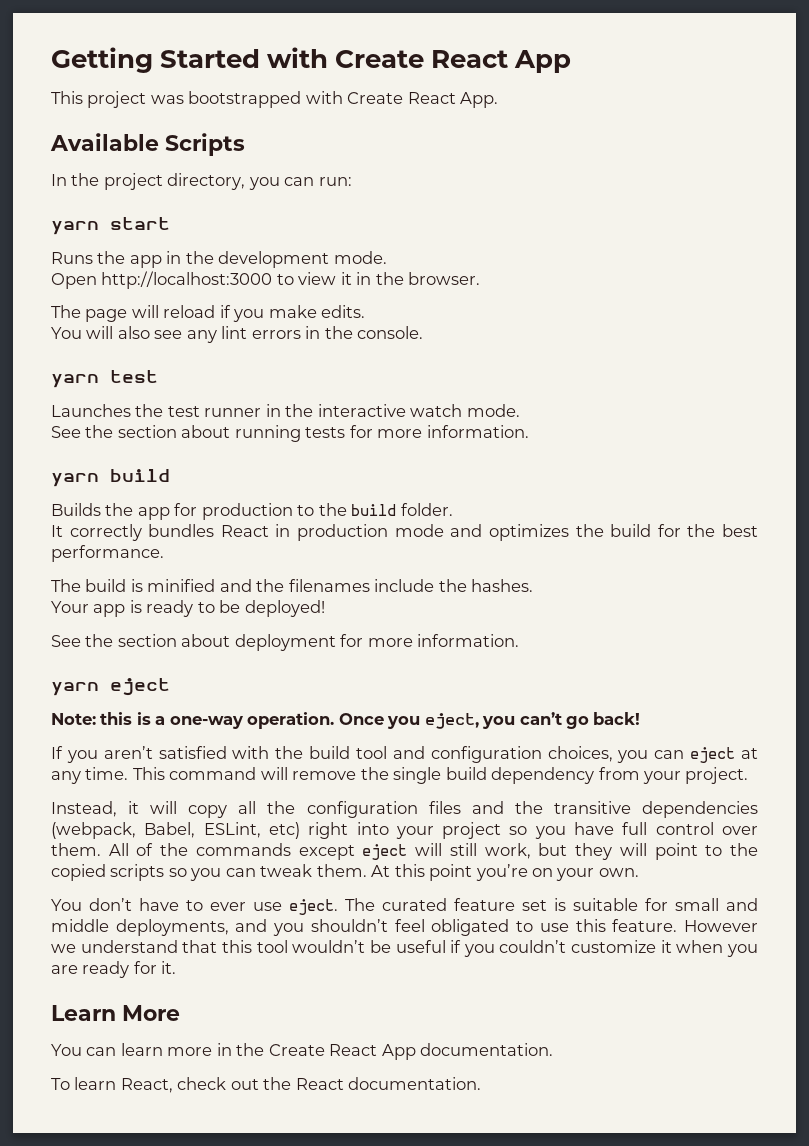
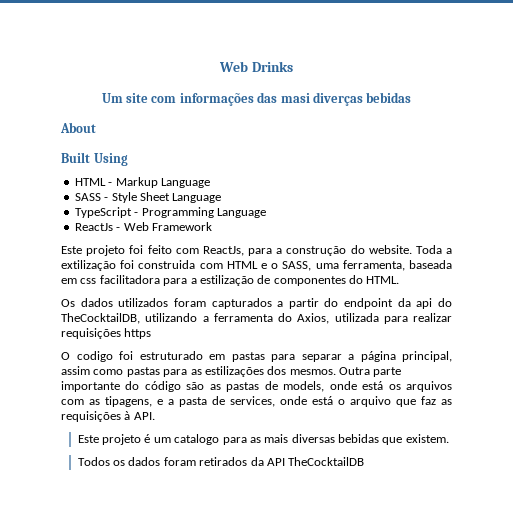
[51,47,572,73] [51,91,499,108] [50,133,245,156] [51,173,352,190] [51,217,170,235] [51,251,387,268] [51,271,481,289] [51,305,366,322] [51,326,424,343] [51,370,158,388] [51,404,520,417] [51,425,529,442] [51,469,170,487] [51,503,453,520] [51,524,759,541] [51,545,164,562] [51,579,534,592] [51,600,325,617] [51,634,520,651] [51,678,170,696] [51,712,641,729] [51,746,758,763] [51,767,749,784] [51,801,758,818] [51,822,758,839] [51,843,759,860] [51,864,639,881] [51,898,758,915] [51,919,759,936] [51,940,758,957] [51,961,177,978] [51,1005,180,1021] [51,1043,554,1060] [51,1077,482,1093] Getting Started with Create React App // This project was bootstrapped with Create React App. // Available Scripts // In the project directory, you can run: // yarn start // Runs the app in the development mode. // Open http://localhost:3000 to view it in the browser. // The page will reload if you make edits. // You will also see any lint errors in the console. // yarn test // Launches the test runner in the interactive watch mode. // See the section about running tests for more information. // yarn build // Builds the app for production to the build folder. // It correctly bundles React in production mode and optimizes the build for the best performance. // The build is minified and the filenames include the hashes. // Your app is ready to be deployed! // See the section about deployment for more information. // yarn eject // Note: this is a one-way operation. Once you eject, you can’t go back! // If you aren’t satisfied with the build tool and configuration choices, you can eject at any time. This command will remove the single build dependency from your project. // Instead, it will copy all the configuration files and the transitive dependencies (webpack, Babel, ESLint, etc) right into your project so you have full control over them. All of the commands except eject will still work, but they will point to the copied scripts so you can tweak them. At this point you’re on your own. // You don’t have to ever use eject. The curated feature set is suitable for small and middle deployments, and you shouldn’t feel obligated to use this feature. However we understand that this tool wouldn’t be useful if you couldn’t customize it when you are ready for it. // Learn More // You can learn more in the Create React App documentation. // To learn React, check out the React documentation. -> [219,61,293,72] [101,92,412,106] [60,122,96,133] [61,152,128,166] [74,177,210,188] [74,192,222,203] [74,207,266,218] [74,222,212,231] [61,245,453,256] [61,260,452,271] [61,275,400,286] [61,298,452,309] [61,313,452,324] [61,328,152,339] [61,351,452,362] [61,366,402,377] [61,381,452,392] [61,396,452,407] [61,411,155,422] [77,434,449,445] [77,457,365,466] Web Drinks // Um site com informações das masi diverças bebidas // About // Built Using // HTML - Markup Language // SASS - Style Sheet Language // TypeScript - Programming Language // ReactJs - Web Framework // Este projeto foi feito com ReactJs, para a construção do website. Toda a extilização foi construida com HTML e o SASS, uma ferramenta, baseada em css facilitadora para a estilização de componentes do HTML. // Os dados utilizados foram capturados a partir do endpoint da api do TheCocktailDB, utilizando a ferramenta do Axios, utilizada para realizar requisições https // O codigo foi estruturado em pastas para separar a página principal, assim como pastas para as estilizações dos mesmos. Outra parte importante do código são as pastas de models, onde está os arquivos com as tipagens, e a pasta de services, onde está o arquivo que faz as requisições à API. // Este projeto é um catalogo para as mais diversas bebidas que existem. // Todos os dados foram retirados da API TheCocktailDB

